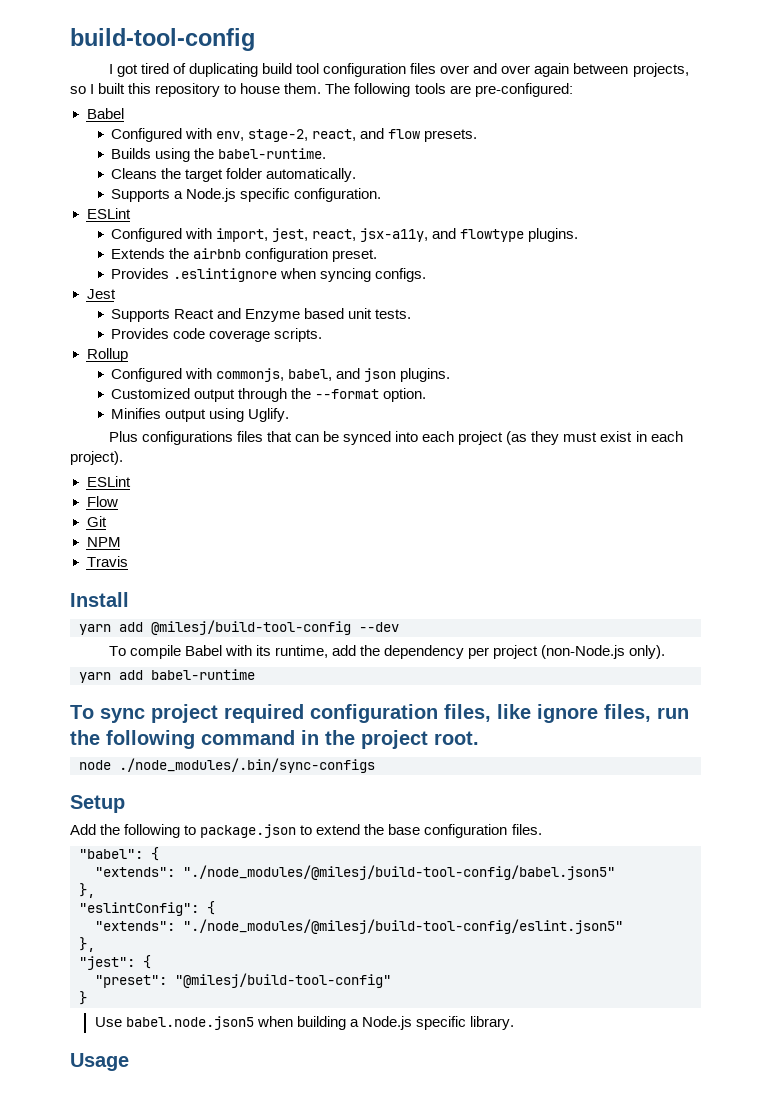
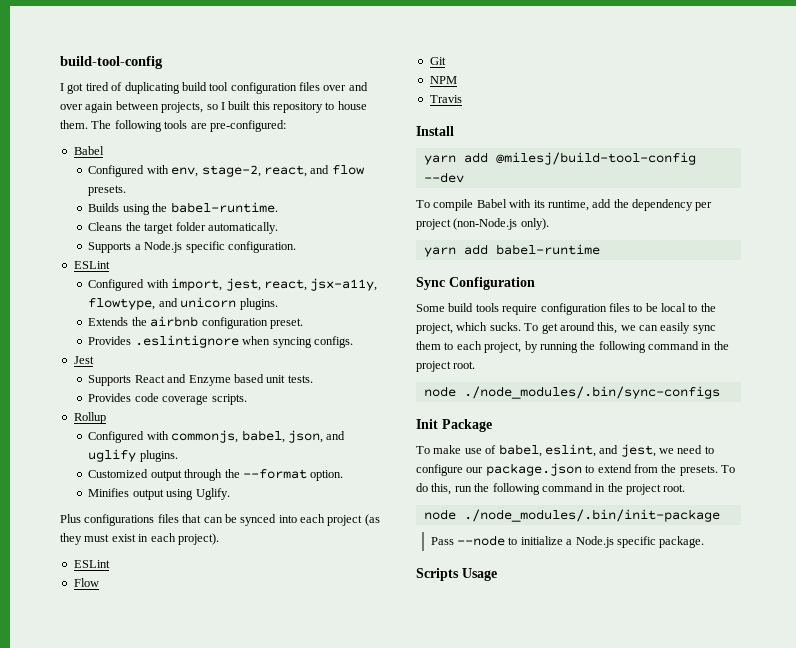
[432,228,525,242] and flowtype -> [88,297,237,310] flowtype, and unicorn
[336,368,397,382] and json -> [287,430,346,443] [88,449,137,462] json, and uglify
[70,704,689,723] To sync project required configuration files, like ignore files, run -> [416,277,535,290] [416,303,716,315] [416,322,716,334] [416,341,578,353] Sync Configuration // Some build tools require configuration files to be local to the project, which sucks. To get around this, we can easily sync them to each project, by running
[70,795,125,813] [70,824,542,838] [79,847,159,861] [95,865,615,880] [79,883,95,898] [79,901,215,916] [95,919,623,934] [79,937,95,952] [79,955,151,970] [95,973,391,988] [79,991,87,1005] [94,1016,514,1030] Setup // Add the following to package.json to extend the base configuration files. // "babel": { // "extends": "./node_modules/@milesj/build-tool-config/babel.json5" // }, // "eslintConfig": { // "extends": "./node_modules/@milesj/build-tool-config/eslint.json5" // }, // "jest": { // "preset": "@milesj/build-tool-config" // } // Use babel.node.json5 when building a Node.js specific library. // -> [416,419,492,432] [416,444,714,457] [416,463,735,476] [416,483,686,495] [423,509,720,522] [430,535,705,548] [416,568,459,581] Init Package // To make use of babel, eslint, and jest, we need to configure our package.json to extend from the presets. To do this, run the following command in the project root. // node ./node_modules/.bin/init-package // Pass --node to initialize a Node.js specific package. // Scripts

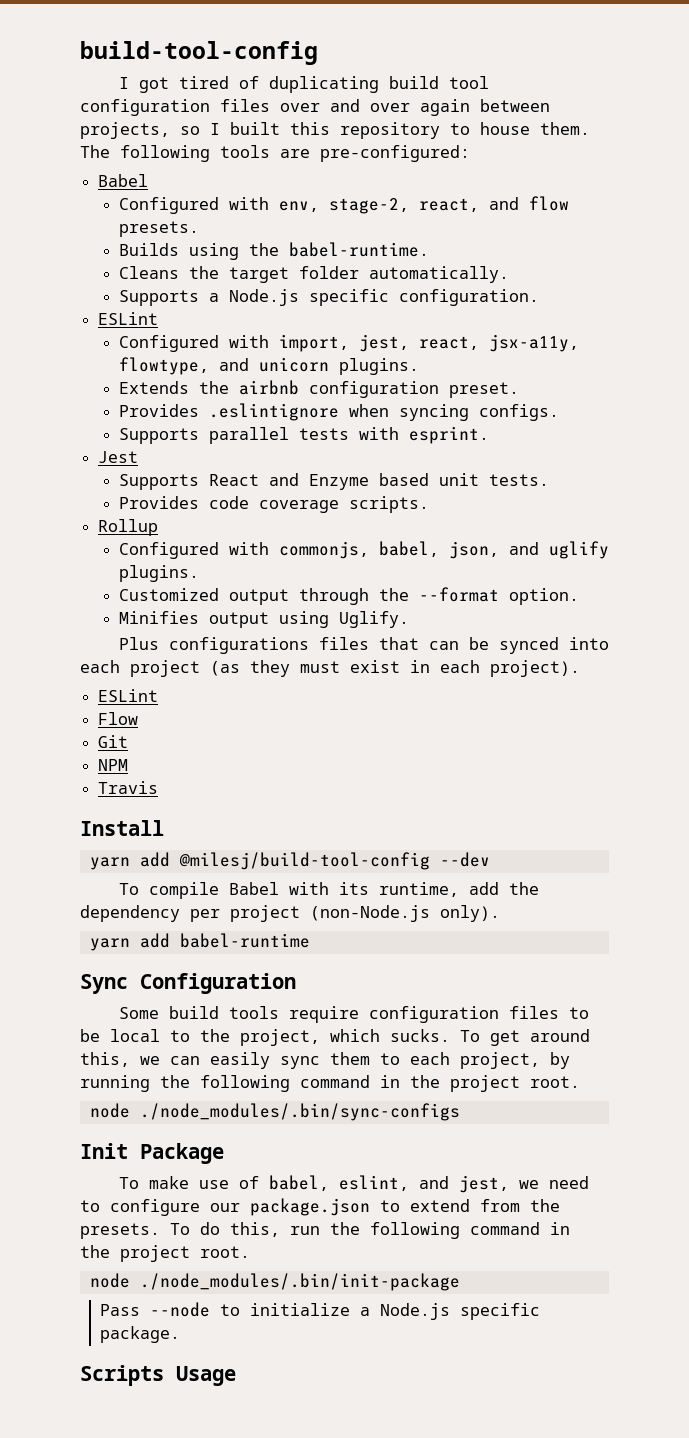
(353, 342) none -> [118,426,489,444] // Supports parallel tests with esprint.

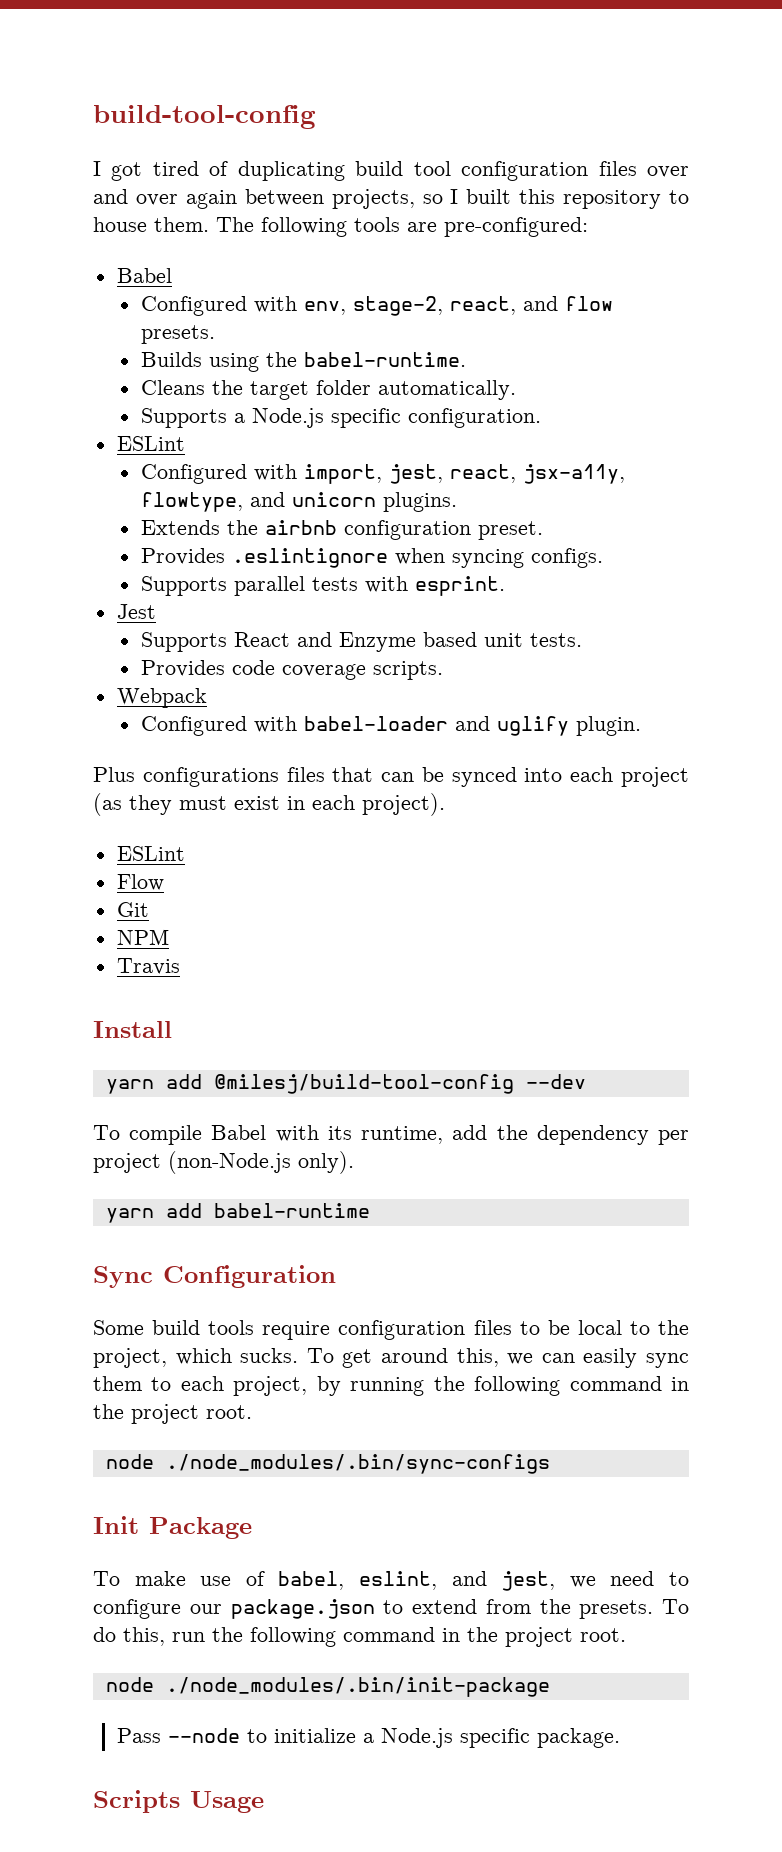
[98,519,159,536] [118,541,609,559] [118,565,199,582] [118,587,579,605] [118,611,409,628] Rollup // Configured with commonjs, babel, json, and uglify plugins. // Customized output through the --format option. // Minifies output using Uglify. -> [116,688,207,708] [140,716,641,736] Webpack // Configured with babel-loader and uglify plugin.

